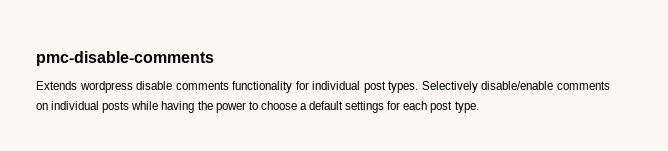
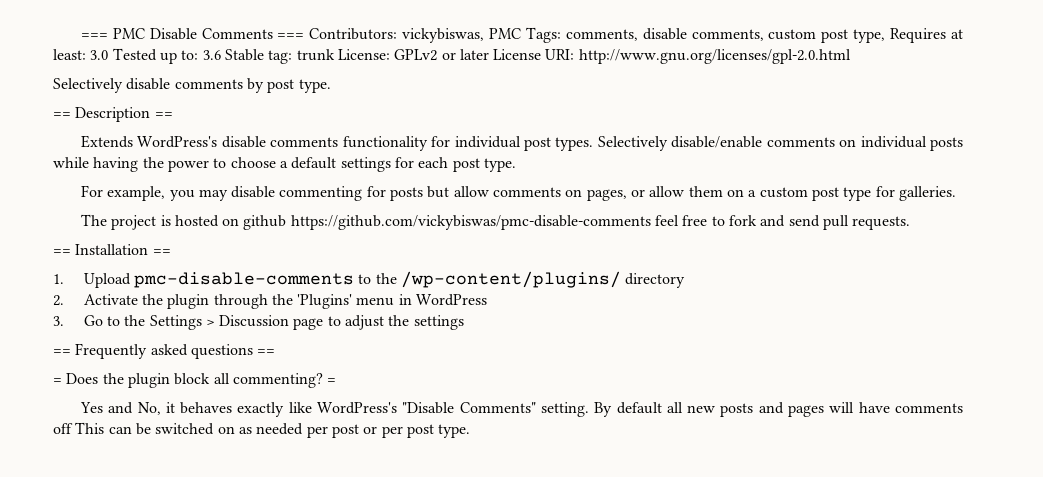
[36,51,214,66] pmc-disable-comments -> [80,27,963,43] [53,48,851,64] [53,78,331,93] [53,107,173,122] === PMC Disable Comments === Contributors: vickybiswas, PMC Tags: comments, disable comments, custom post type, Requires at least: 3.0 Tested up to: 3.6 Stable tag: trunk License: GPLv2 or later License URI: http://www.gnu.org/licenses/gpl-2.0.html // Selectively disable comments by post type. // == Description ==
[79,81,133,93] wordpress -> [137,136,218,148] WordPress's
(479, 107) none -> [80,185,956,201] [80,214,911,230] [53,244,171,255] [53,271,686,288] [53,294,488,309] [53,315,464,330] [53,343,276,359] [53,373,337,388] [79,402,964,417] [53,422,471,438] // For example, you may disable commenting for posts but allow comments on pages, or allow them on a custom post type for galleries. // The project is hosted on github https://github.com/vickybiswas/pmc-disable-comments feel free to fork and send pull requests. // == Installation == // 1. Upload pmc-disable-comments to the /wp-content/plugins/ directory // 2. Activate the plugin through the 'Plugins' menu in WordPress // 3. Go to the Settings > Discussion page to adjust the settings // == Frequently asked questions == // = Does the plugin block all commenting? = // Yes and No, it behaves exactly like WordPress's "Disable Comments" setting. By default all new posts and pages will have comments off This can be switched on as needed per post or per post type.

